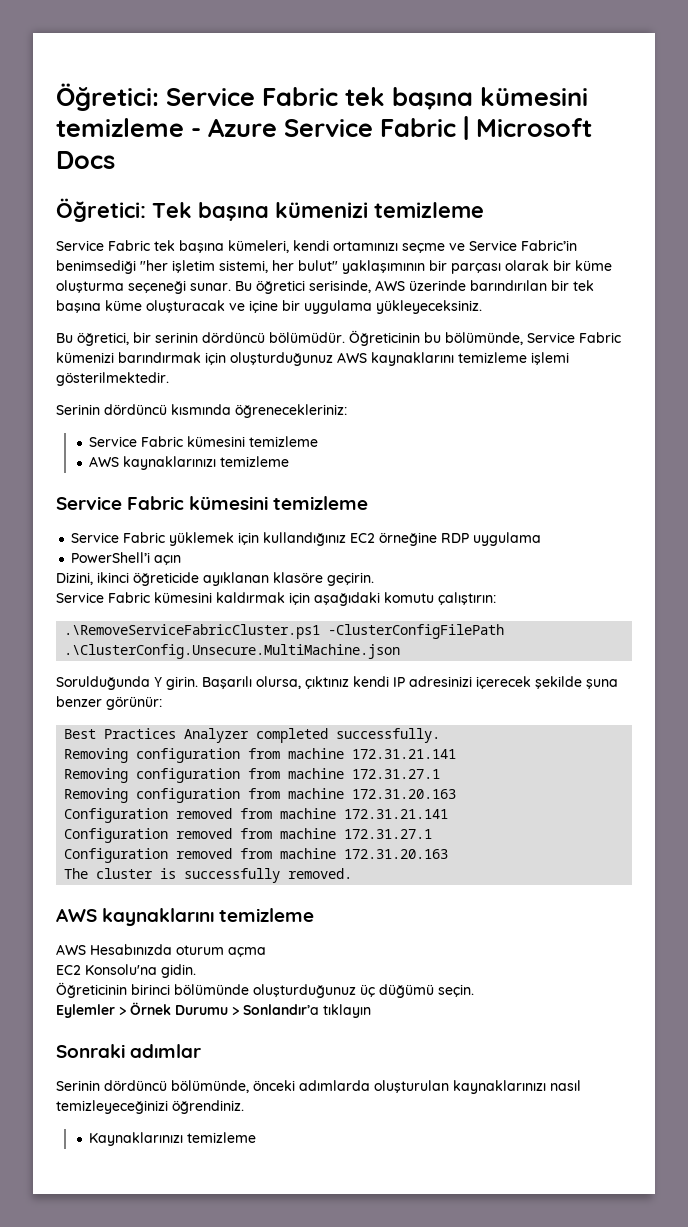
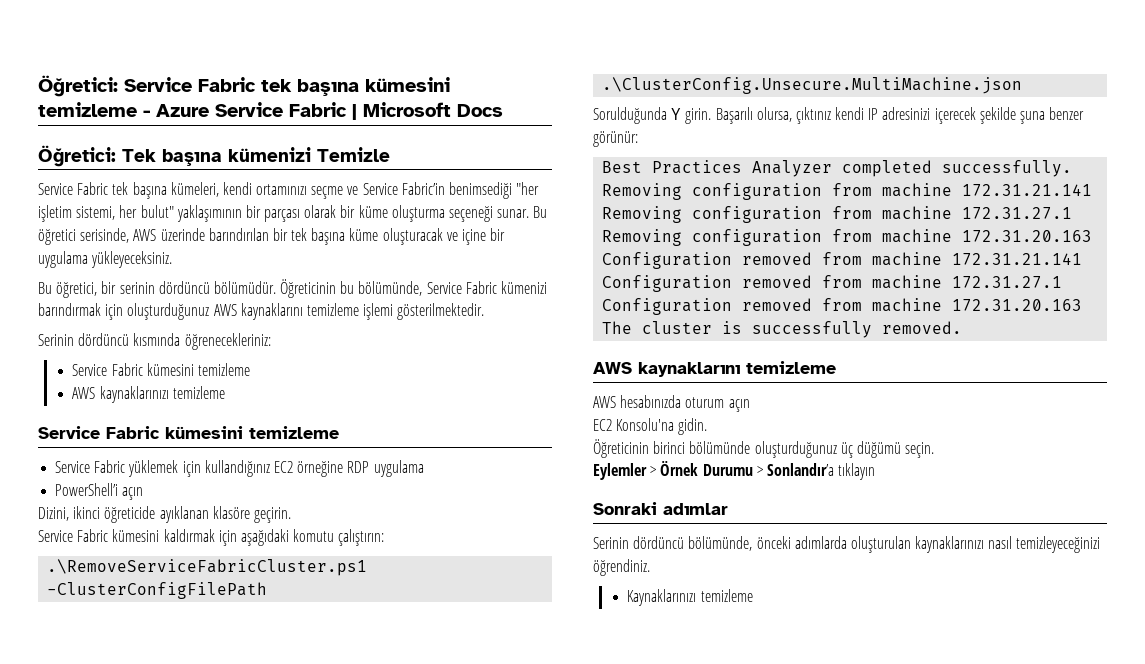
[374,202,484,218] temizleme -> [317,147,390,162] Temizle
[90,944,266,957] Hesabınızda oturum açma -> [620,395,750,412] hesabınızda oturum açın

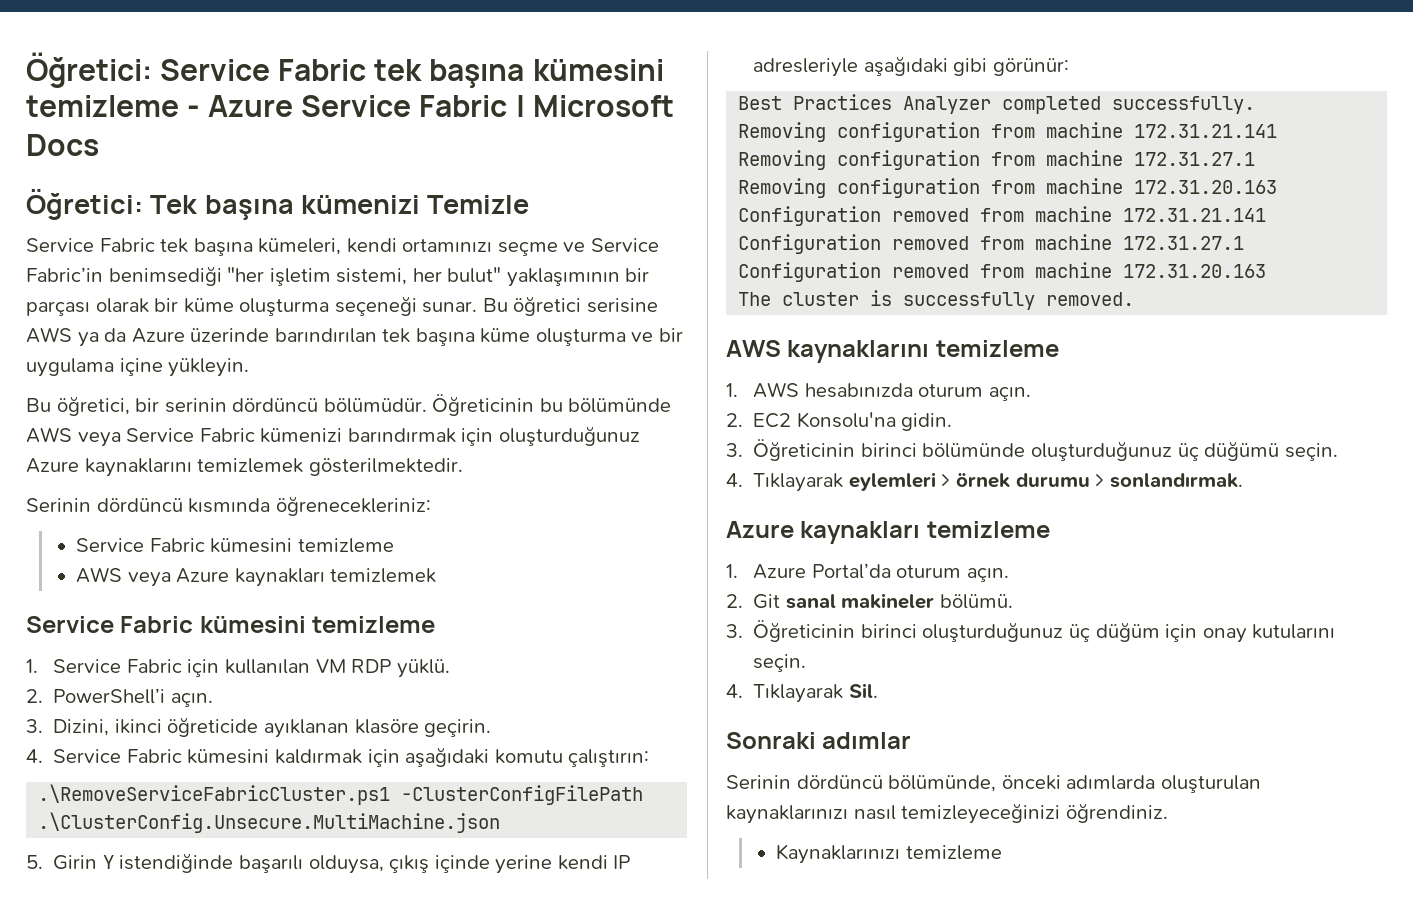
[80,228,157,243] serisinde, AWS -> [586,298,658,313] [26,327,185,347] serisine AWS ya da Azure
[272,228,288,241] bir -> (377, 335) none
[382,228,506,245] [38,251,173,268] oluşturacak ve içine bir uygulama yükleyeceksiniz. -> [535,328,683,346] [26,358,250,377] oluşturma ve bir uygulama içine yükleyin.
[358,281,423,296] bölümünde, -> [568,398,672,413] [26,427,121,447] bölümünde AWS veya
[213,303,394,320] AWS kaynaklarını temizleme işlemi -> [26,458,304,477] Azure kaynaklarını temizlemek
[99,386,225,403] [38,426,339,439] [55,460,424,477] [55,483,144,500] kaynaklarınızı temizleme // Service Fabric kümesini temizleme // Service Fabric yüklemek için kullandığınız EC2 örneğine RDP uygulama // PowerShell’i açın // -> [127,568,437,587] [26,616,436,633] [26,659,450,678] [26,688,213,707] [26,719,43,733] veya Azure kaynakları temizlemek // Service Fabric kümesini temizleme // 1. Service Fabric için kullanılan VM RDP yüklü. // 2. PowerShell’i açın. // 3.
(291, 515) none -> [26,749,43,763] 4.
[593,107,1085,124] Sorulduğunda Y girin. Başarılı olursa, çıktınız kendi IP adresinizi içerecek şekilde şuna benzer -> [26,853,631,874] [753,56,988,77] 5. Girin Y istendiğinde başarılı olduysa, çıkış içinde yerine kendi IP adresleriyle aşağıdaki gibi
(836, 367) none -> [726,383,738,397] 1.
[728,399,750,412] açın // -> [989,387,1032,401] [726,413,743,427] açın. // 2.
(708, 426) none -> [726,443,743,457] 3.
[593,461,876,480] Eylemler > Örnek Durumu > Sonlandır’a tıklayın -> [726,472,1243,492] [726,521,1050,544] [726,563,1010,582] [726,593,1014,609] [726,620,1336,643] [753,654,807,672] [726,683,878,703] 4. Tıklayarak eylemleri > örnek durumu > sonlandırmak. // Azure kaynakları temizleme // 1. Azure Portal’da oturum açın. // 2. Git sanal makineler bölümü. // 3. Öğreticinin birinci oluşturduğunuz üç düğüm için onay kutularını seçin. // 4. Tıklayarak Sil.

